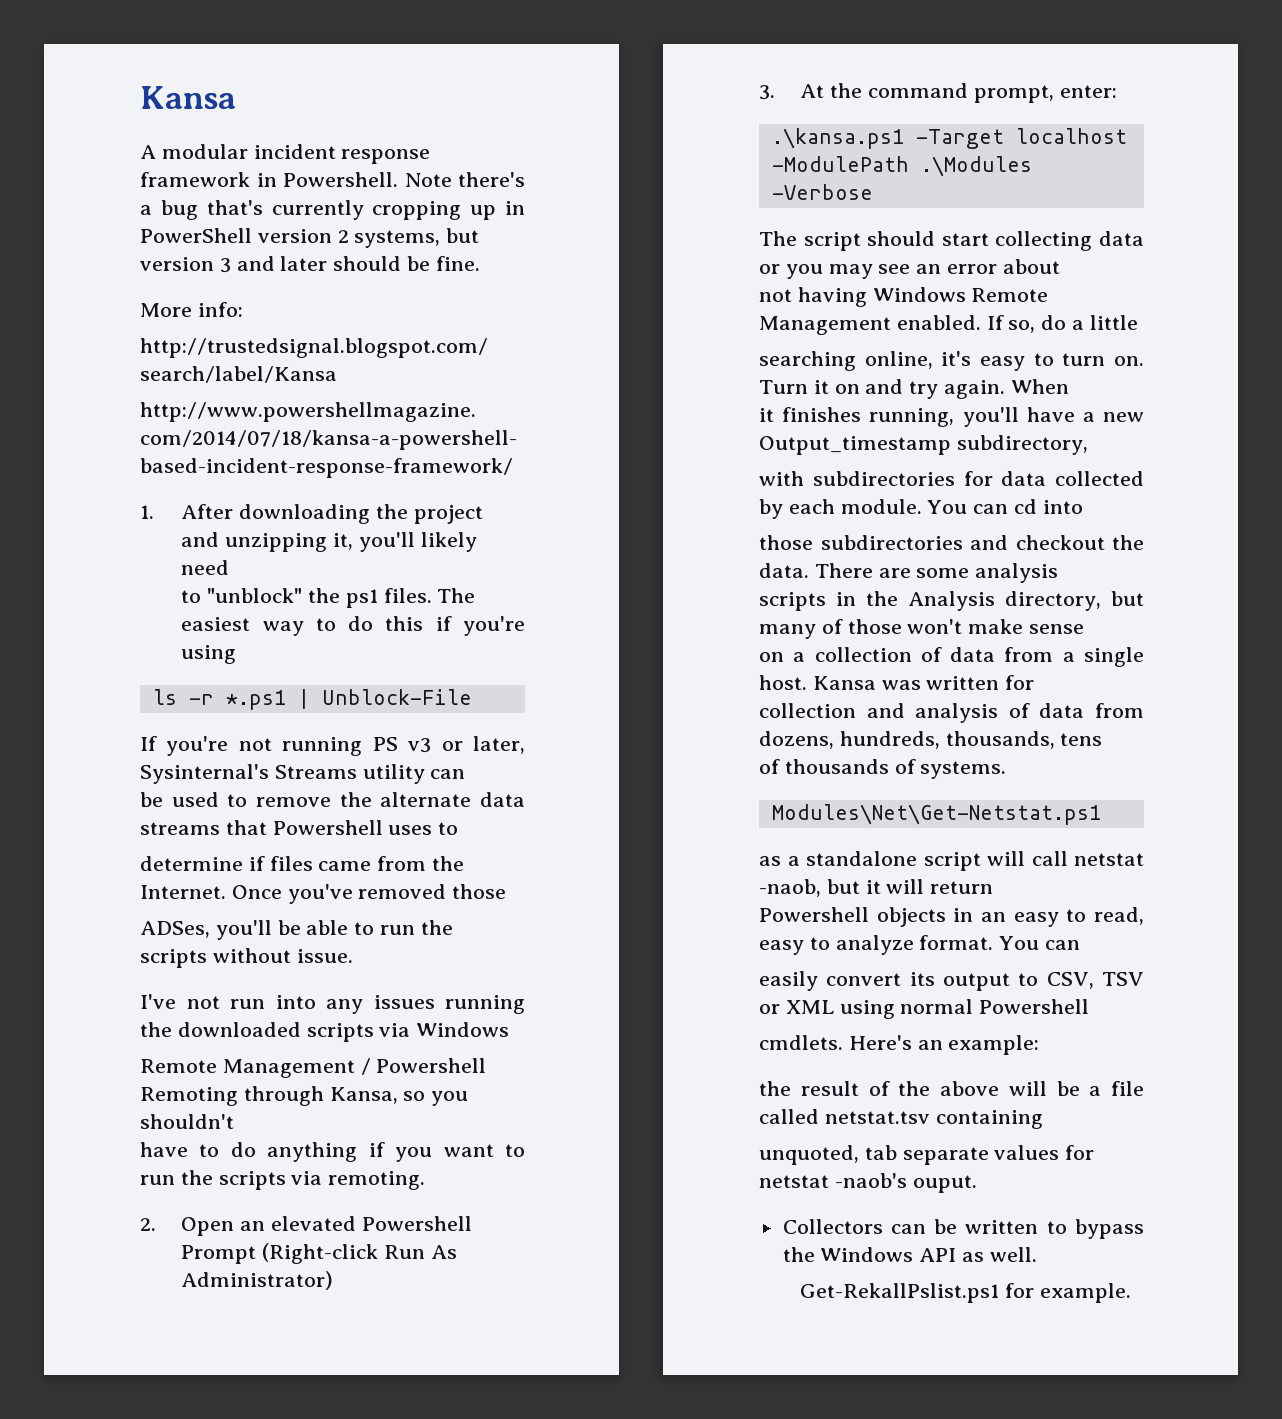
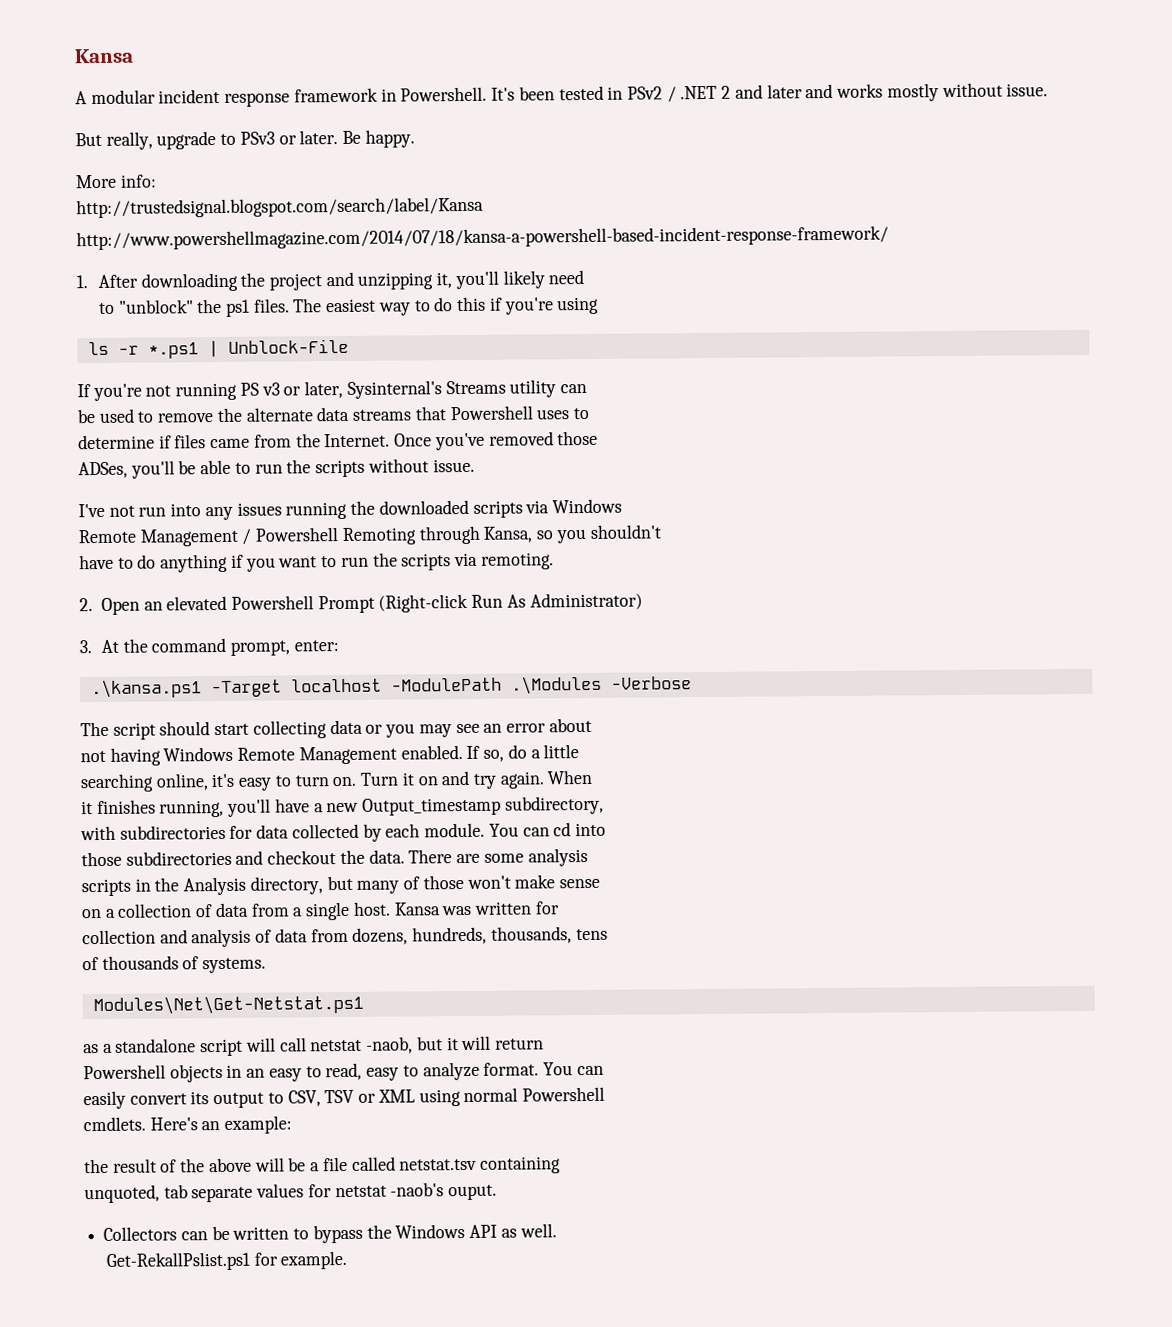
[404,172,525,187] [140,200,525,220] [140,228,480,248] [140,256,480,273] Note there's a bug that's currently cropping up in PowerShell version 2 systems, but version 3 and later should be fine. -> [491,82,1049,103] [75,129,415,150] It's been tested in PSv2 / .NET 2 and later and works mostly without issue. // But really, upgrade to PSv3 or later. Be happy.

